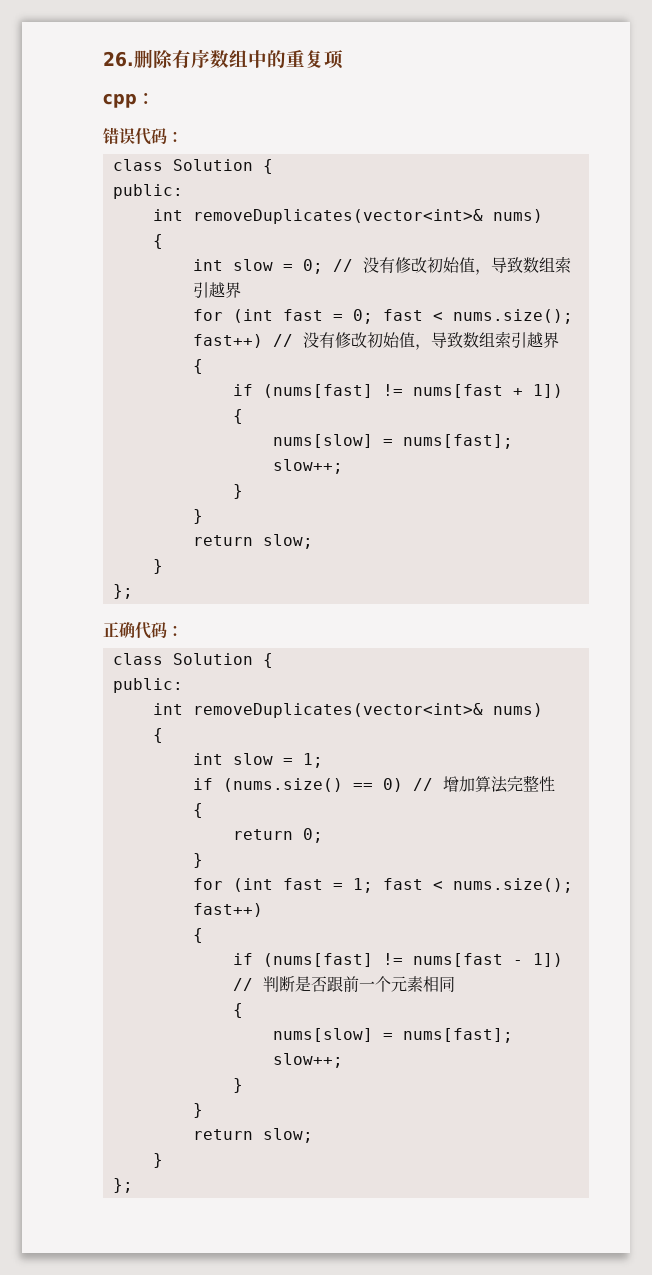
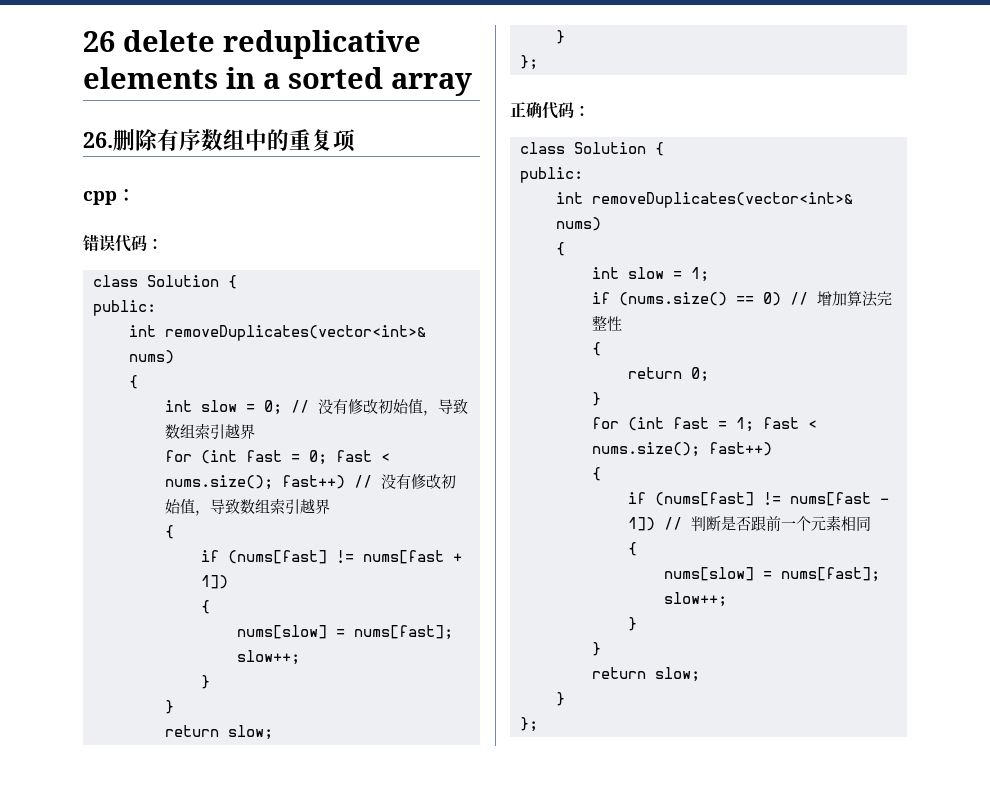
(103, 59) none -> [83,30,421,59] [83,67,472,96] 26 delete reduplicative elements in a sorted array //

